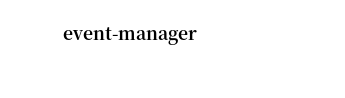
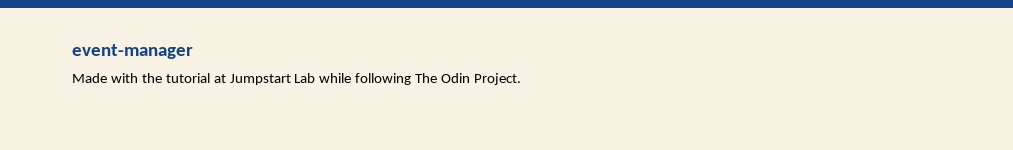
(197, 36) none -> [72,73,522,85] // Made with the tutorial at Jumpstart Lab while following The Odin Project.

